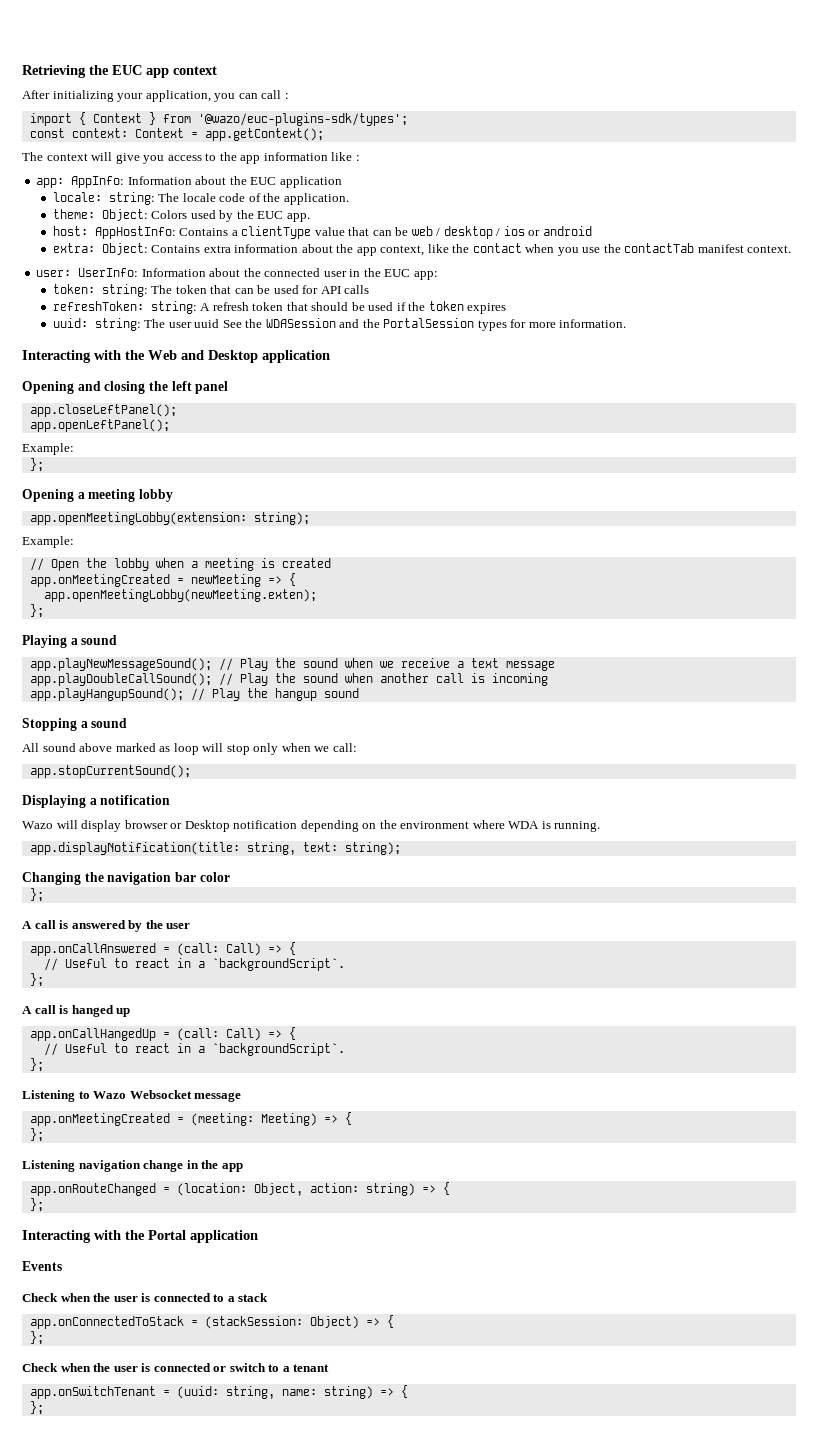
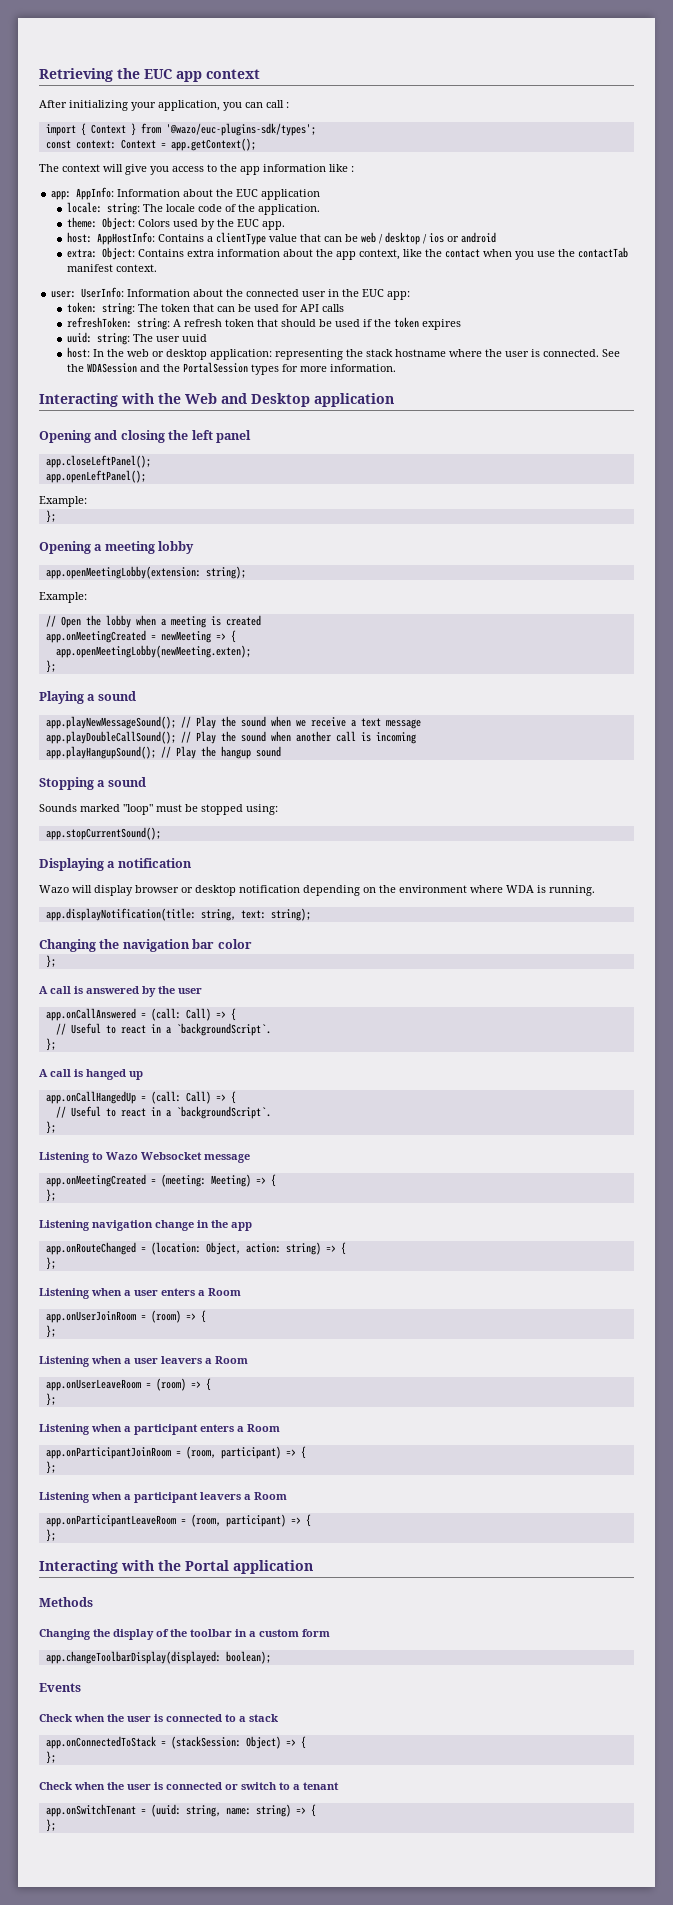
(220, 323) none -> [67,347,600,360] // host: In the web or desktop application: representing the stack hostname where the user is connected.
[22,743,357,755] All sound above marked as loop will stop only when we call: -> [39,804,278,815] Sounds marked "loop" must be stopped using:
[184,820,230,832] Desktop -> [195,885,236,896] desktop
(44, 1205) none -> [39,1288,241,1299] [45,1310,206,1323] [45,1325,56,1338] [39,1356,248,1367] [45,1378,211,1391] [45,1393,56,1406] [39,1424,280,1435] [45,1446,306,1459] [45,1461,56,1474] [39,1492,287,1503] [45,1514,311,1527] [45,1529,56,1542] // Listening when a user enters a Room // app.onUserJoinRoom = (room) => { // }; // Listening when a user leavers a Room // app.onUserLeaveRoom = (room) => { // }; // Listening when a participant enters a Room // app.onParticipantJoinRoom = (room, participant) => { // }; // Listening when a participant leavers a Room // app.onParticipantLeaveRoom = (room, participant) => { // };
(258, 1236) none -> [39,1597,93,1607] [39,1629,330,1640] [45,1651,271,1664] // Methods // Changing the display of the toolbar in a custom form // app.changeToolbarDisplay(displayed: boolean);

